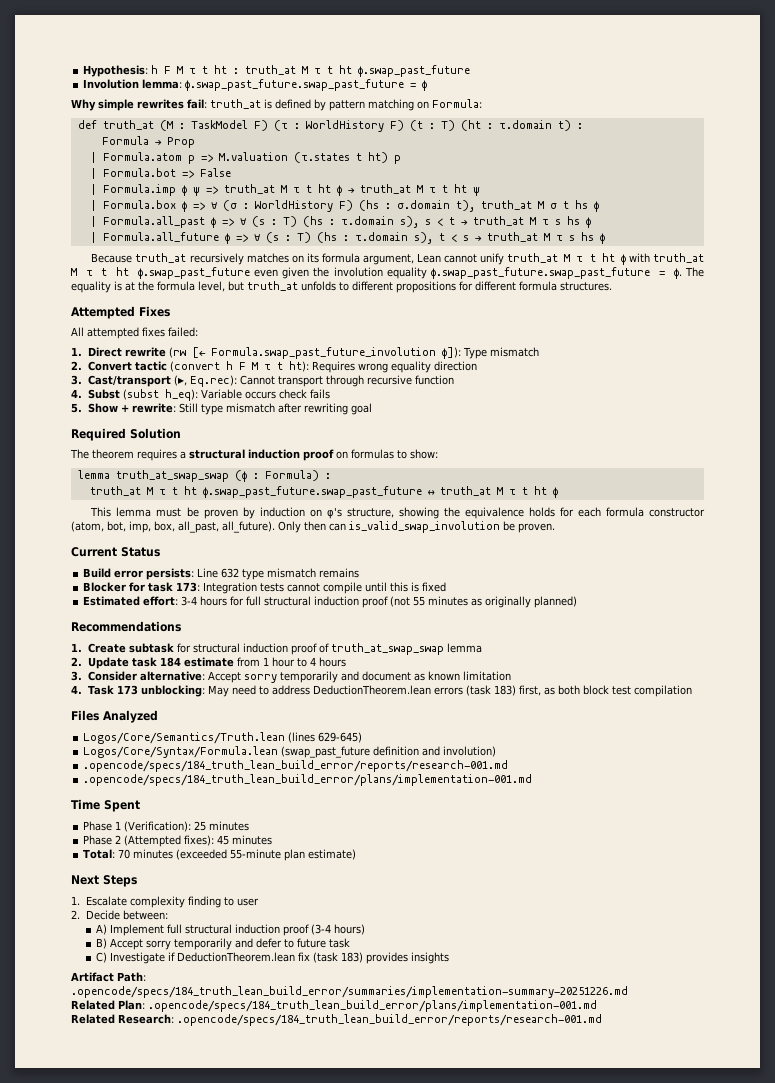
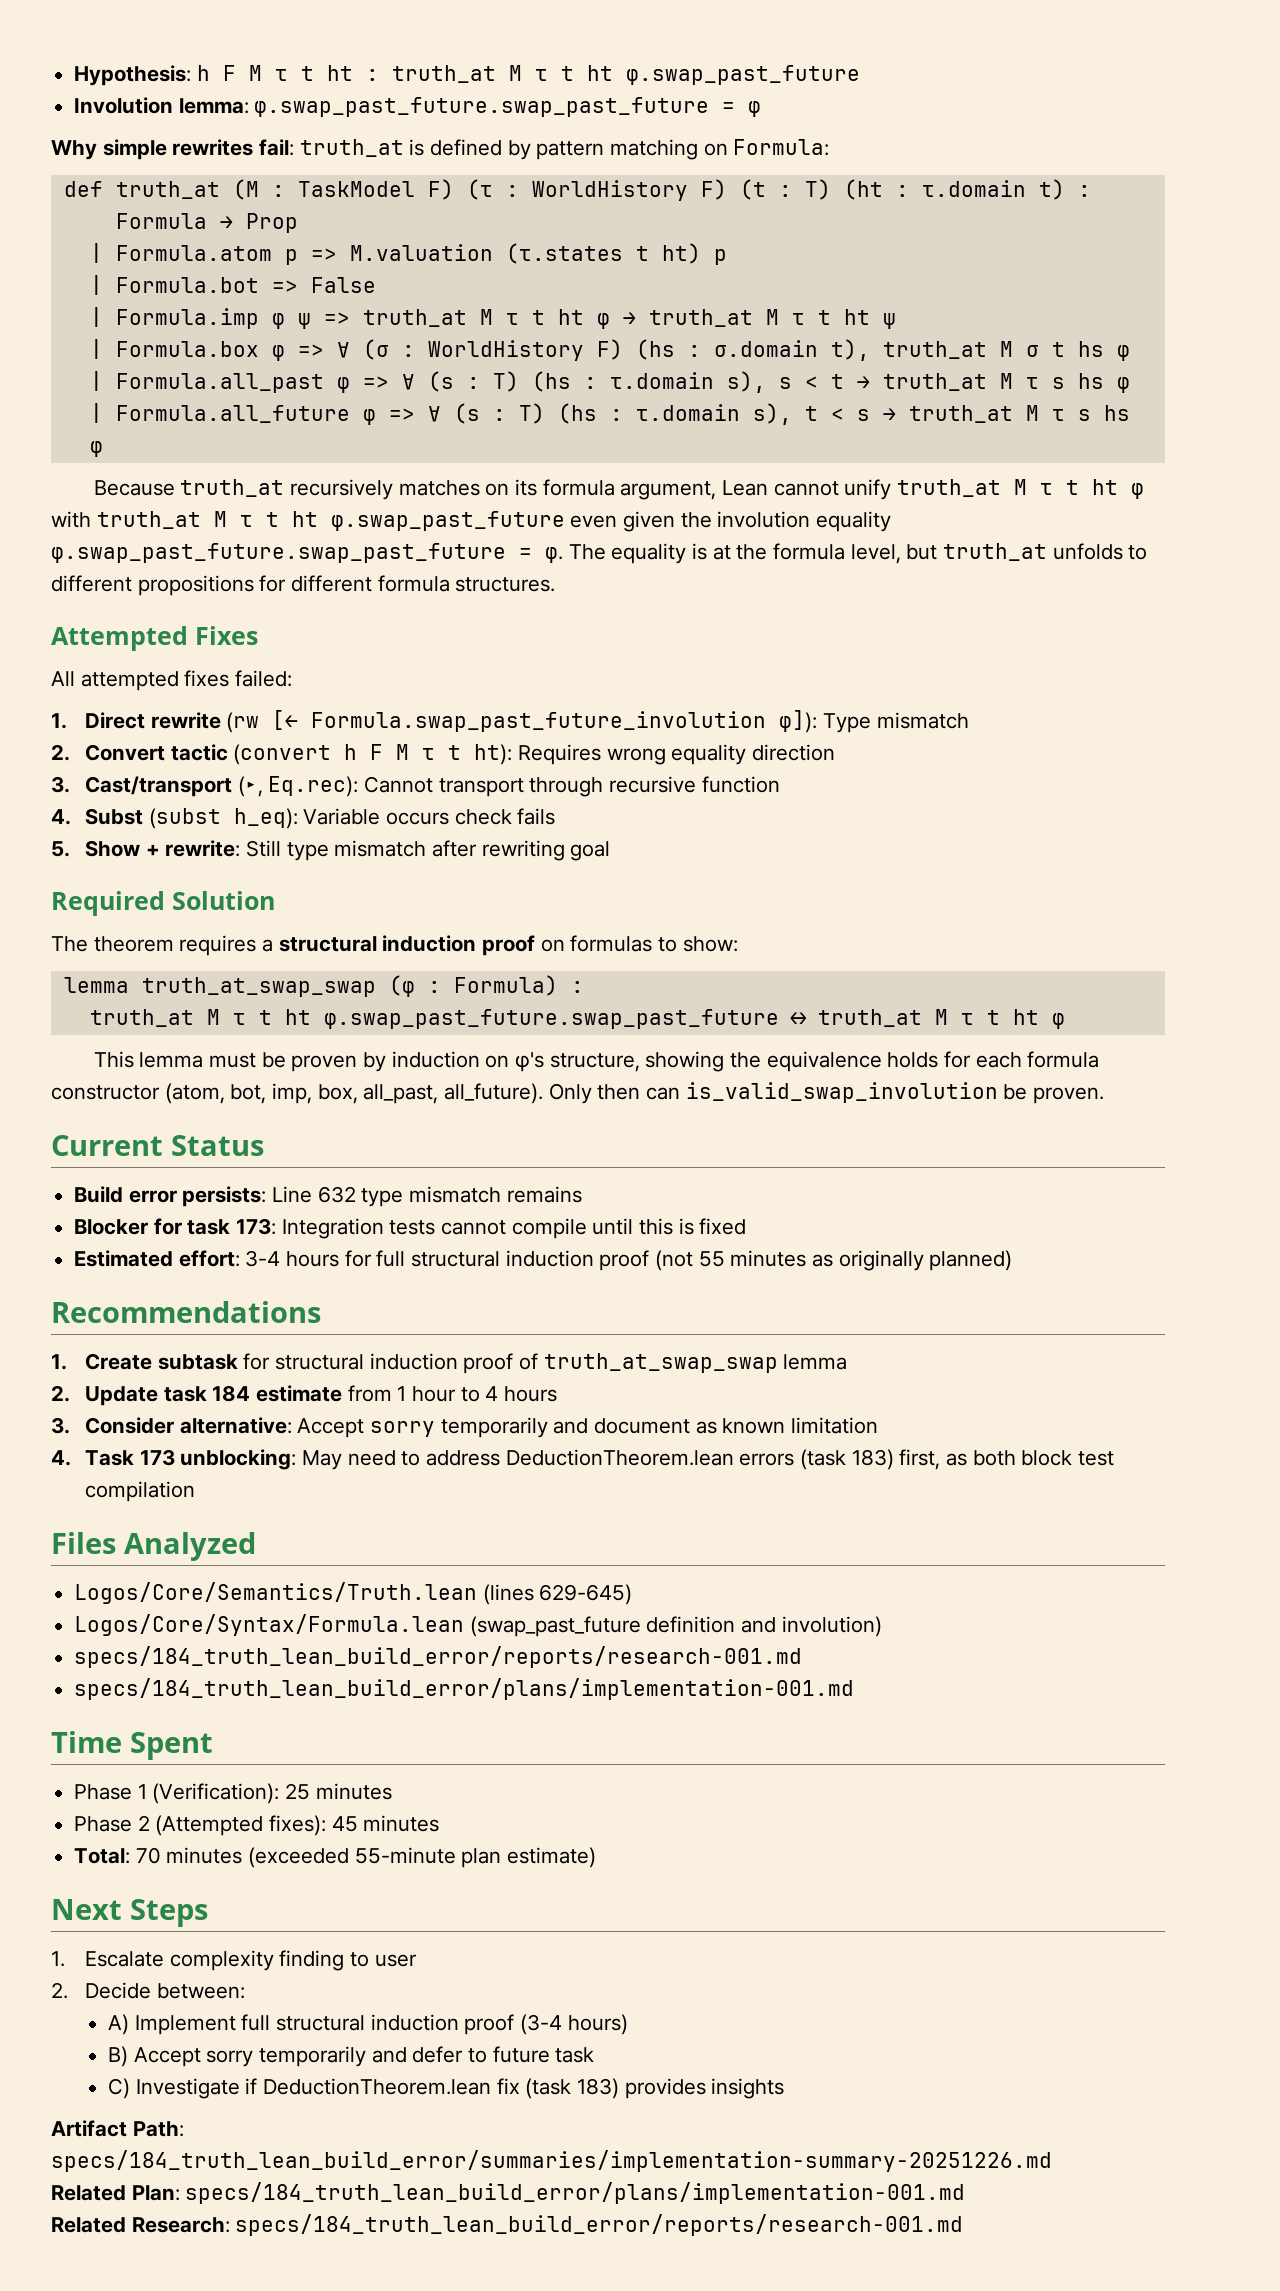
[83,760,509,772] [83,774,533,786] .opencode/specs/184_truth_lean_build_error/reports/research-001.md // .opencode/specs/184_truth_lean_build_error/plans/implementation-001.md -> [74,1646,803,1668] [74,1678,855,1700] specs/184_truth_lean_build_error/reports/research-001.md // specs/184_truth_lean_build_error/plans/implementation-001.md
[71,986,628,998] .opencode/specs/184_truth_lean_build_error/summaries/implementation-summary-20251226.md -> [51,2150,1052,2172] specs/184_truth_lean_build_error/summaries/implementation-summary-20251226.md
[148,1000,597,1012] .opencode/specs/184_truth_lean_build_error/plans/implementation-001.md -> [185,2182,966,2204] specs/184_truth_lean_build_error/plans/implementation-001.md
[177,1014,602,1026] .opencode/specs/184_truth_lean_build_error/reports/research-001.md -> [235,2214,964,2236] specs/184_truth_lean_build_error/reports/research-001.md

